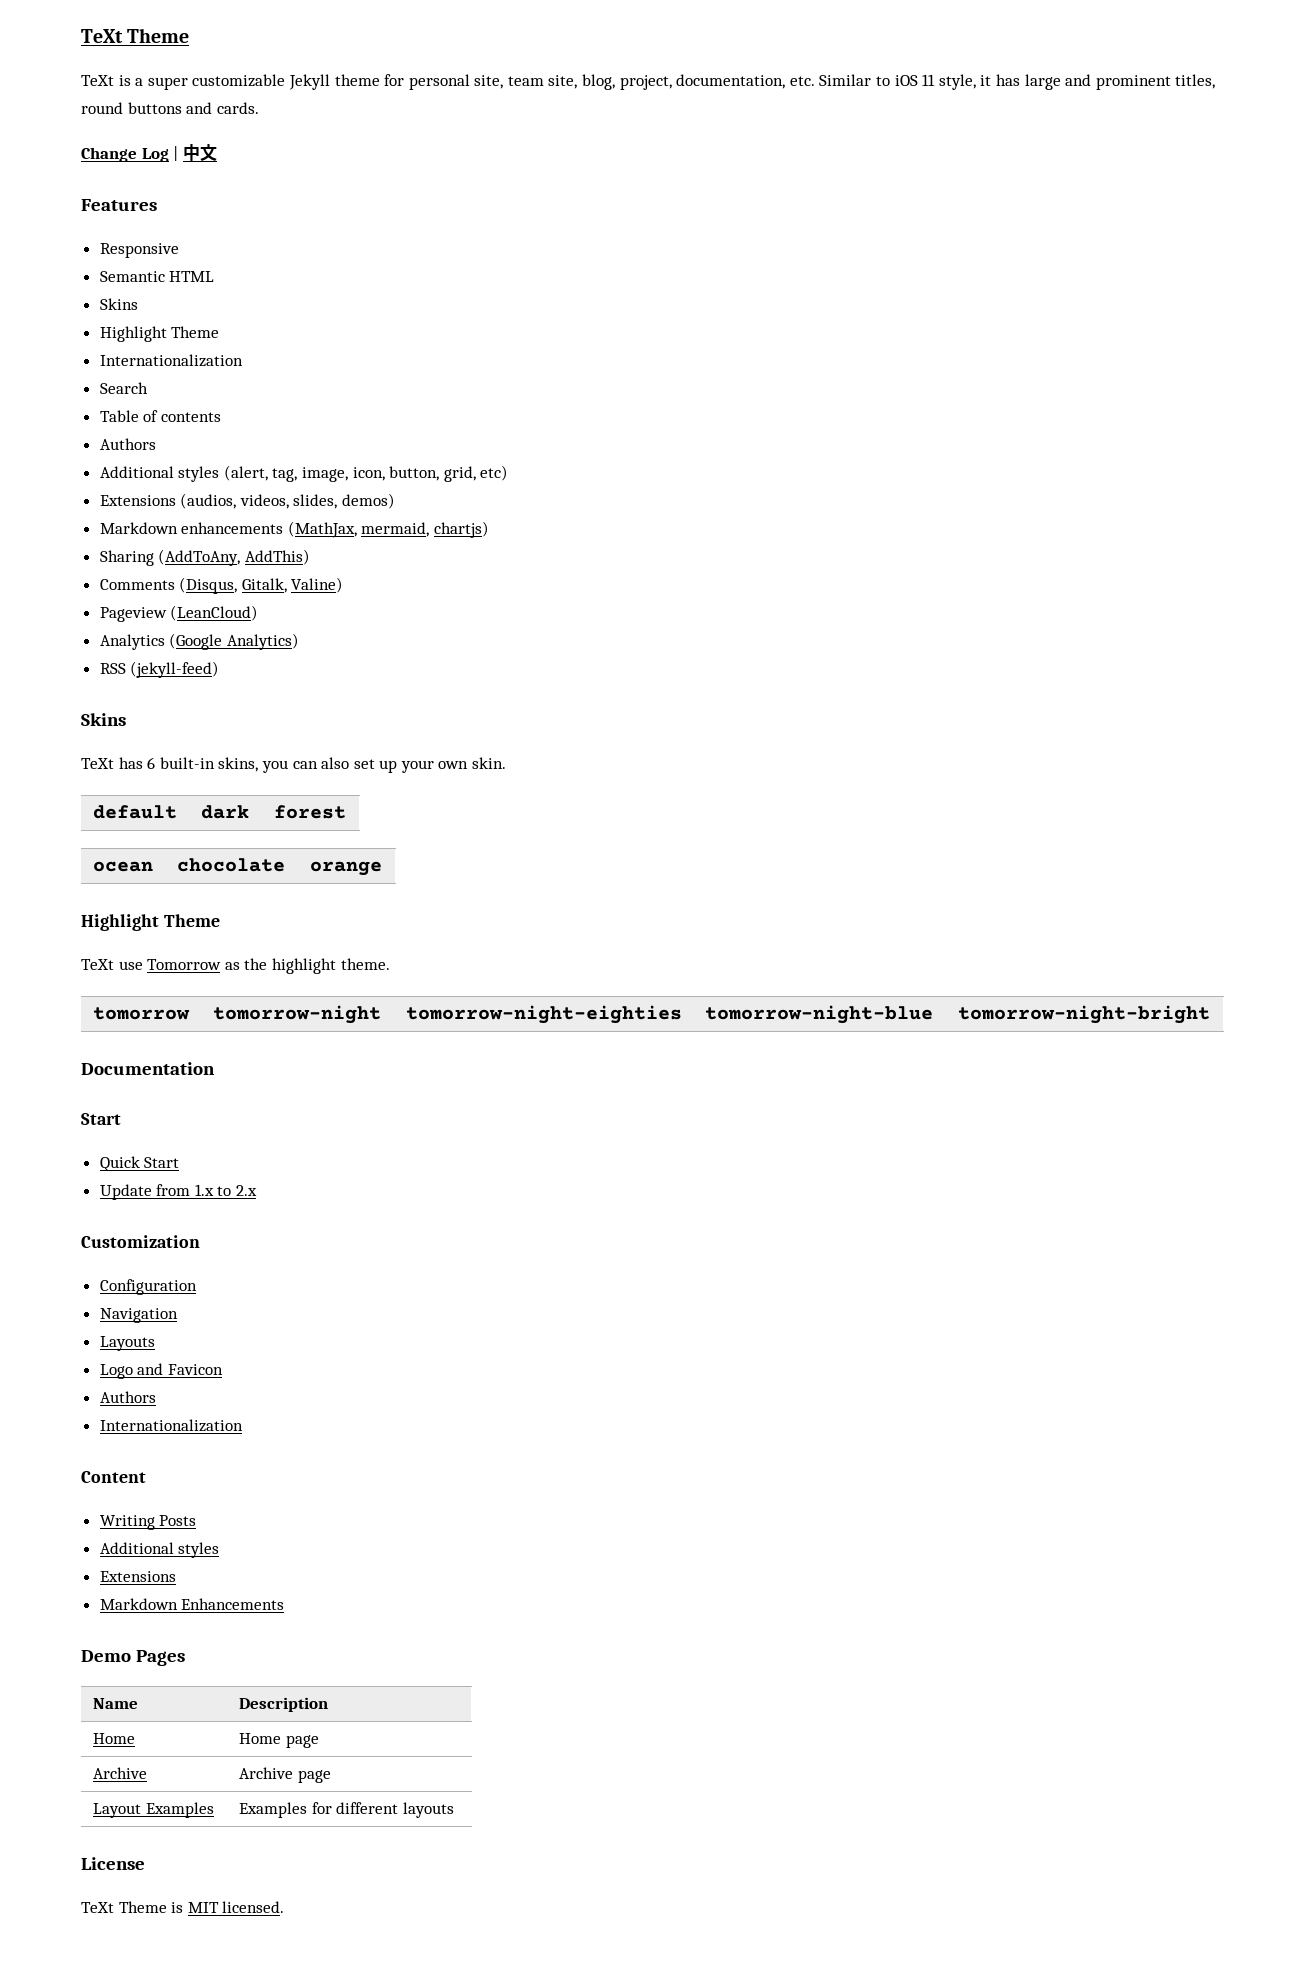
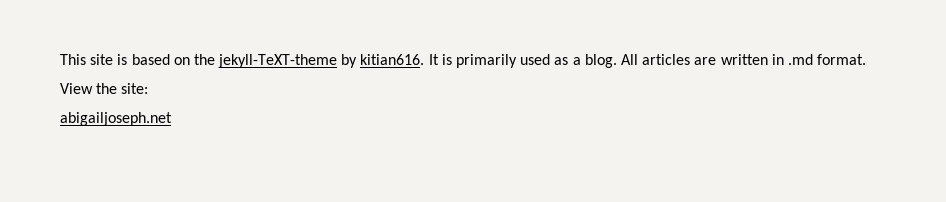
[81,28,190,43] [81,74,1216,90] [81,102,259,114] [81,144,217,162] [81,199,157,211] [99,243,179,258] [99,271,215,282] [99,298,138,310] [99,326,220,342] [99,354,243,367] [99,382,148,394] [99,410,221,422] [99,438,156,450] [99,465,509,482] [99,493,396,509] [99,521,490,538] [99,549,310,566] [99,577,344,594] [99,605,259,622] [99,633,299,650] [99,661,220,678] [81,713,126,726] [81,757,507,773] [92,805,177,819] [200,805,249,819] [273,805,346,819] [92,861,153,872] [176,858,285,872] [309,861,382,876] [81,914,220,931] [81,958,390,974] [92,1007,190,1020] [212,1005,381,1024] [405,1005,682,1024] [704,1005,933,1024] [957,1005,1210,1024] [81,1062,215,1075] [81,1113,121,1125] [99,1156,180,1171] [99,1184,258,1200] [81,1235,200,1248] [99,1279,197,1295] [99,1308,178,1323] [99,1336,155,1351] [99,1363,223,1379] [99,1391,156,1403] [99,1419,243,1432] [81,1471,146,1483] [99,1515,197,1530] [99,1542,220,1558] [99,1571,176,1582] [99,1598,285,1610] [81,1650,185,1666] [92,1698,138,1709] [238,1697,328,1712] [92,1733,135,1744] [238,1733,319,1748] [92,1767,147,1779] [238,1767,331,1783] [92,1802,214,1818] [238,1802,454,1818] [81,1857,145,1870] [81,1901,285,1913] TeXt Theme // TeXt is a super customizable Jekyll theme for personal site, team site, blog, project, documentation, etc. Similar to iOS 11 style, it has large and prominent titles, round buttons and cards. // Change Log | 中文 // Features // Responsive // Semantic HTML // Skins // Highlight Theme // Internationalization // Search // Table of contents // Authors // Additional styles (alert, tag, image, icon, button, grid, etc) // Extensions (audios, videos, slides, demos) // Markdown enhancements (MathJax, mermaid, chartjs) // Sharing (AddToAny, AddThis) // Comments (Disqus, Gitalk, Valine) // Pageview (LeanCloud) // Analytics (Google Analytics) // RSS (jekyll-feed) // Skins // TeXt has 6 built-in skins, you can also set up your own skin. // default | dark | forest // ocean | chocolate | orange // Highlight Theme // TeXt use Tomorrow as the highlight theme. // tomorrow | tomorrow-night | tomorrow-night-eighties | tomorrow-night-blue | tomorrow-night-bright // Documentation // Start // Quick Start // Update from 1.x to 2.x // Customization // Configuration // Navigation // Layouts // Logo and Favicon // Authors // Internationalization // Content // Writing Posts // Additional styles // Extensions // Markdown Enhancements // Demo Pages // Name | Description // Home | Home page // Archive | Archive page // Layout Examples | Examples for different layouts // License // TeXt Theme is MIT licensed. -> [60,54,867,68] [60,83,149,94] [60,112,172,126] This site is based on the jekyll-TeXT-theme by kitian616. It is primarily used as a blog. All articles are written in .md format. // View the site: // abigailjoseph.net

